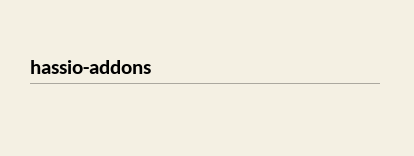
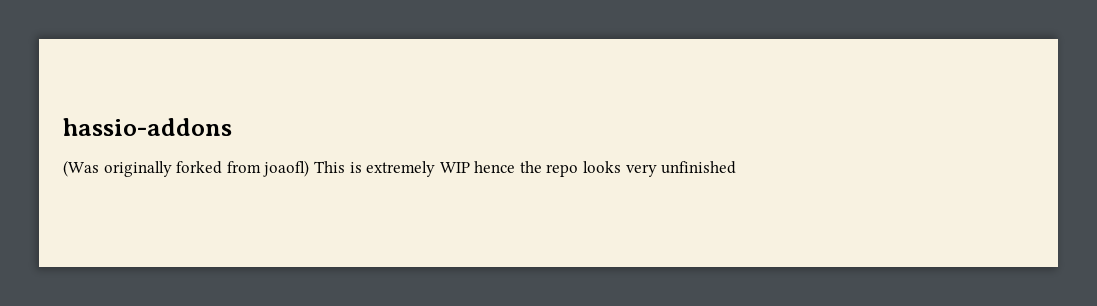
(151, 67) none -> [63,160,737,177] // (Was originally forked from joaofl) This is extremely WIP hence the repo looks very unfinished

